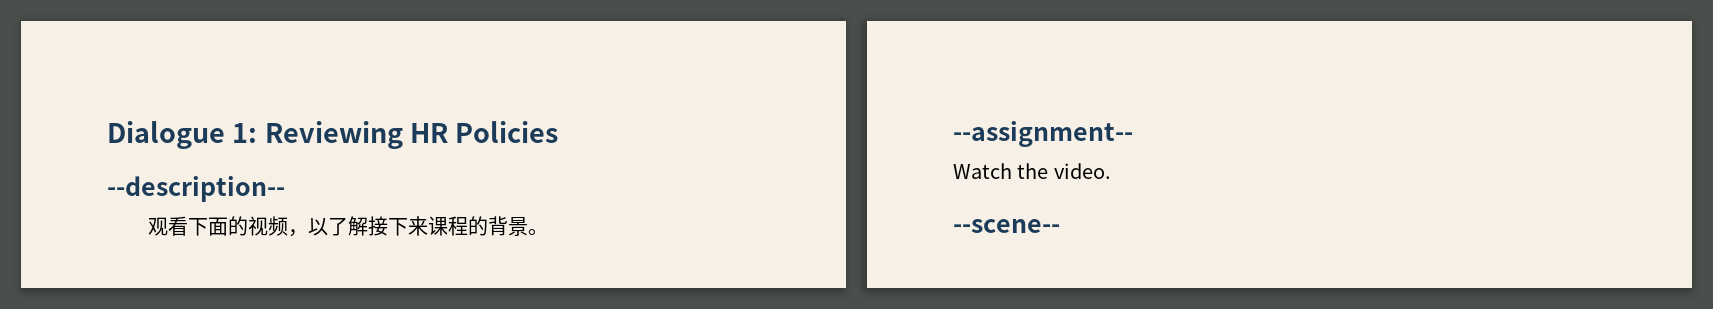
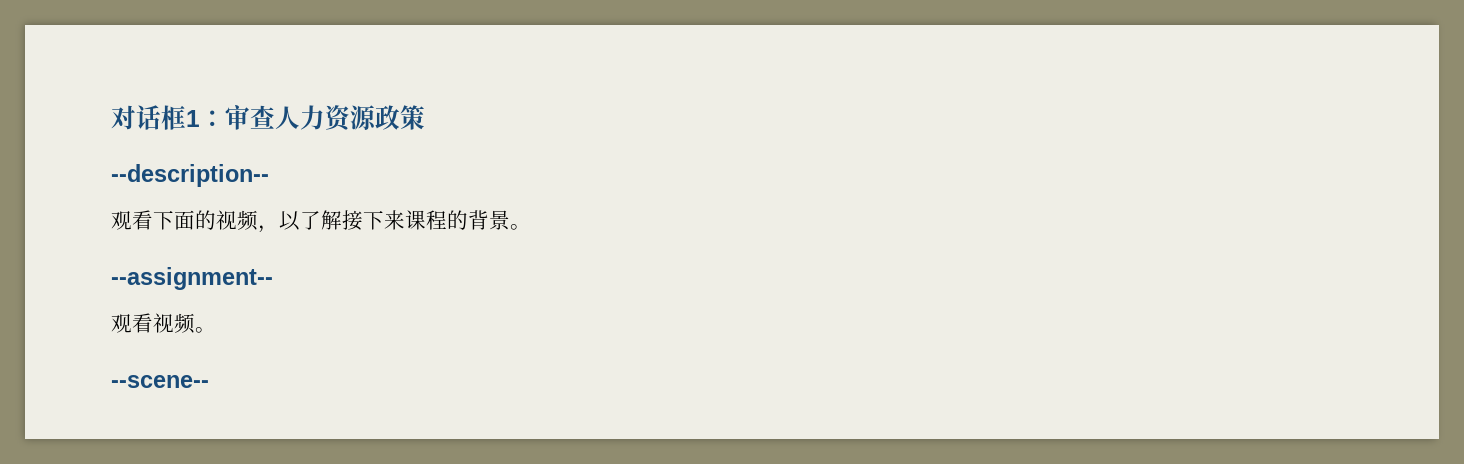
[107,121,559,149] Dialogue 1: Reviewing HR Policies -> [111,105,425,132] 对话框1：审查人力资源政策
[953,163,1111,179] Watch the video. -> [111,313,216,334] 观看视频。

